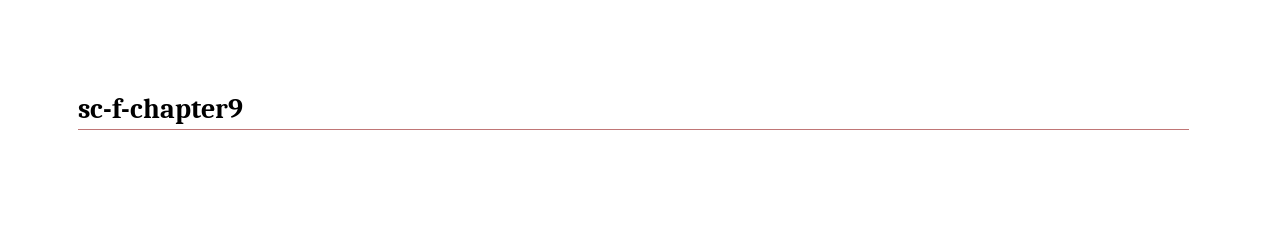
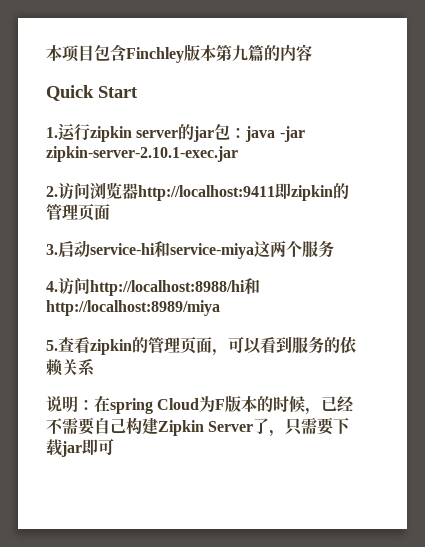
[78,98,243,124] sc-f-chapter9 -> [46,44,312,63] [46,85,138,101] [46,123,305,142] [46,146,238,162] [46,182,349,201] [46,203,110,221] [46,240,334,259] [46,278,260,296] [46,300,220,316] [46,336,356,356] [46,358,95,376] [46,395,355,415] [46,417,351,437] [46,439,114,457] 本项目包含Finchley版本第九篇的内容 // Quick Start // 1.运行zipkin server的jar包：java -jar zipkin-server-2.10.1-exec.jar // 2.访问浏览器http://localhost:9411即zipkin的管理页面 // 3.启动service-hi和service-miya这两个服务 // 4.访问http://localhost:8988/hi和http://localhost:8989/miya // 5.查看zipkin的管理页面，可以看到服务的依赖关系 // 说明：在spring Cloud为F版本的时候，已经不需要自己构建Zipkin Server了，只需要下载jar即可

